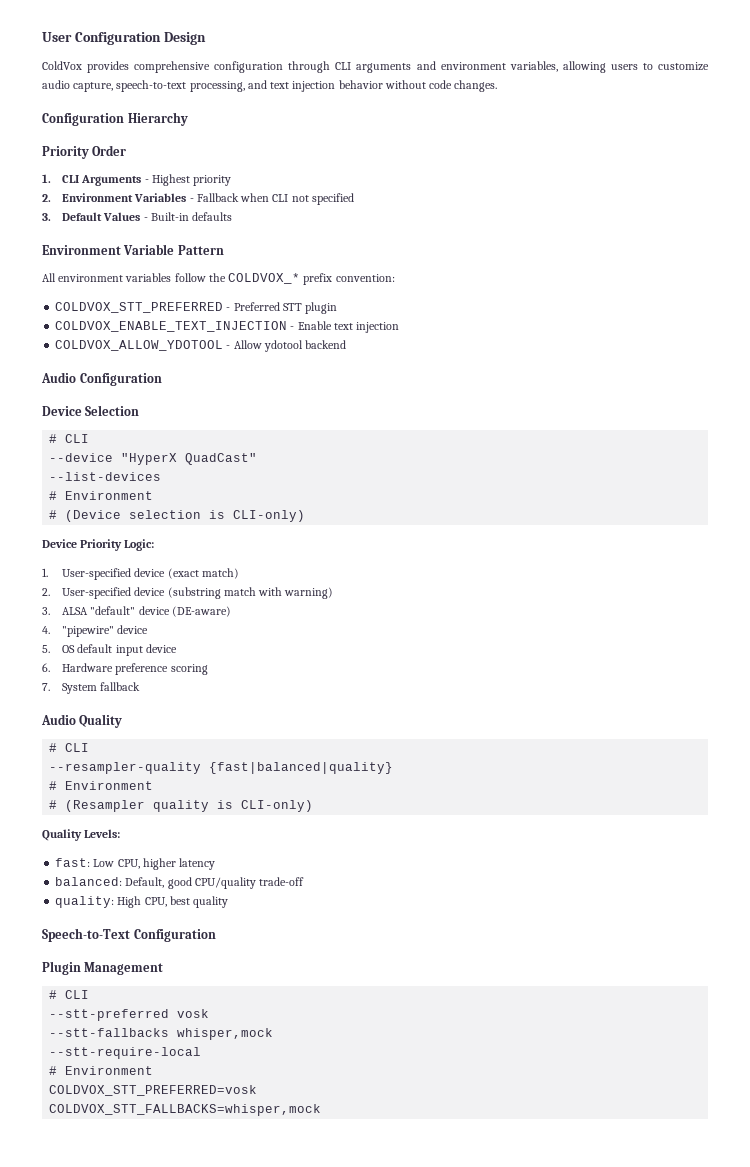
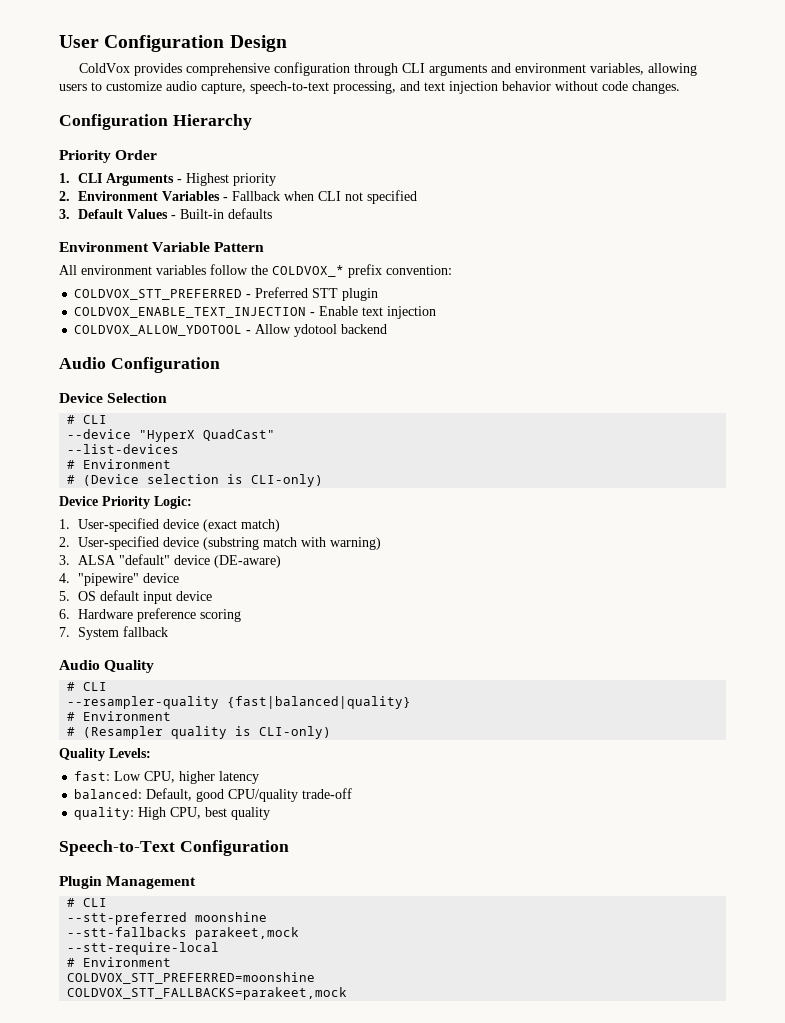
[177,1009,210,1018] vosk -> [195,912,268,922] moonshine
[177,1028,274,1040] whisper,mock -> [195,927,300,940] parakeet,mock
[49,1085,258,1096] [49,1104,322,1116] COLDVOX_STT_PREFERRED=vosk // COLDVOX_STT_FALLBACKS=whisper,mock -> [67,972,316,984] [67,987,348,1000] COLDVOX_STT_PREFERRED=moonshine // COLDVOX_STT_FALLBACKS=parakeet,mock

